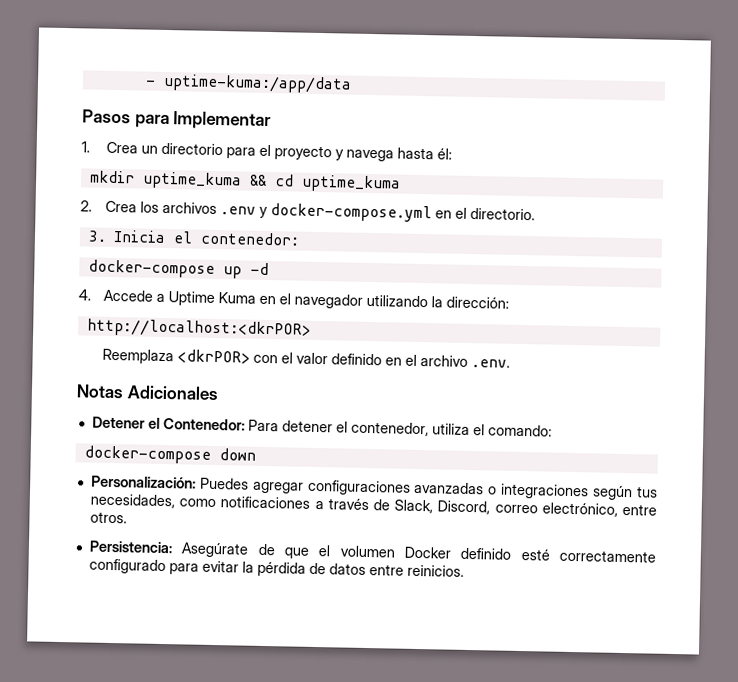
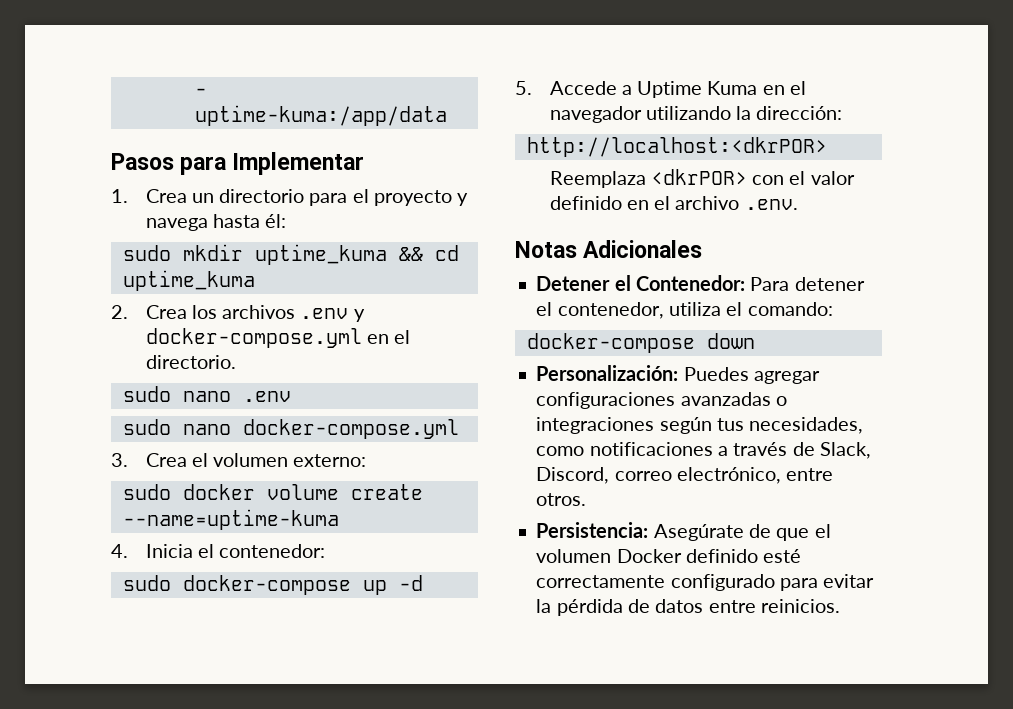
(453, 154) none -> [122,245,171,261] sudo
[87,230,107,242] 3. -> [122,386,291,402] [122,419,459,439] [111,453,367,467] [122,484,423,500] [122,509,339,530] [111,544,128,558] sudo nano .env // sudo nano docker-compose.yml // 3. Crea el volumen externo: // sudo docker volume create --name=uptime-kuma // 4.
(300, 238) none -> [122,575,171,591] sudo
[78,289,91,301] 4. -> [515,81,532,95] 5.

